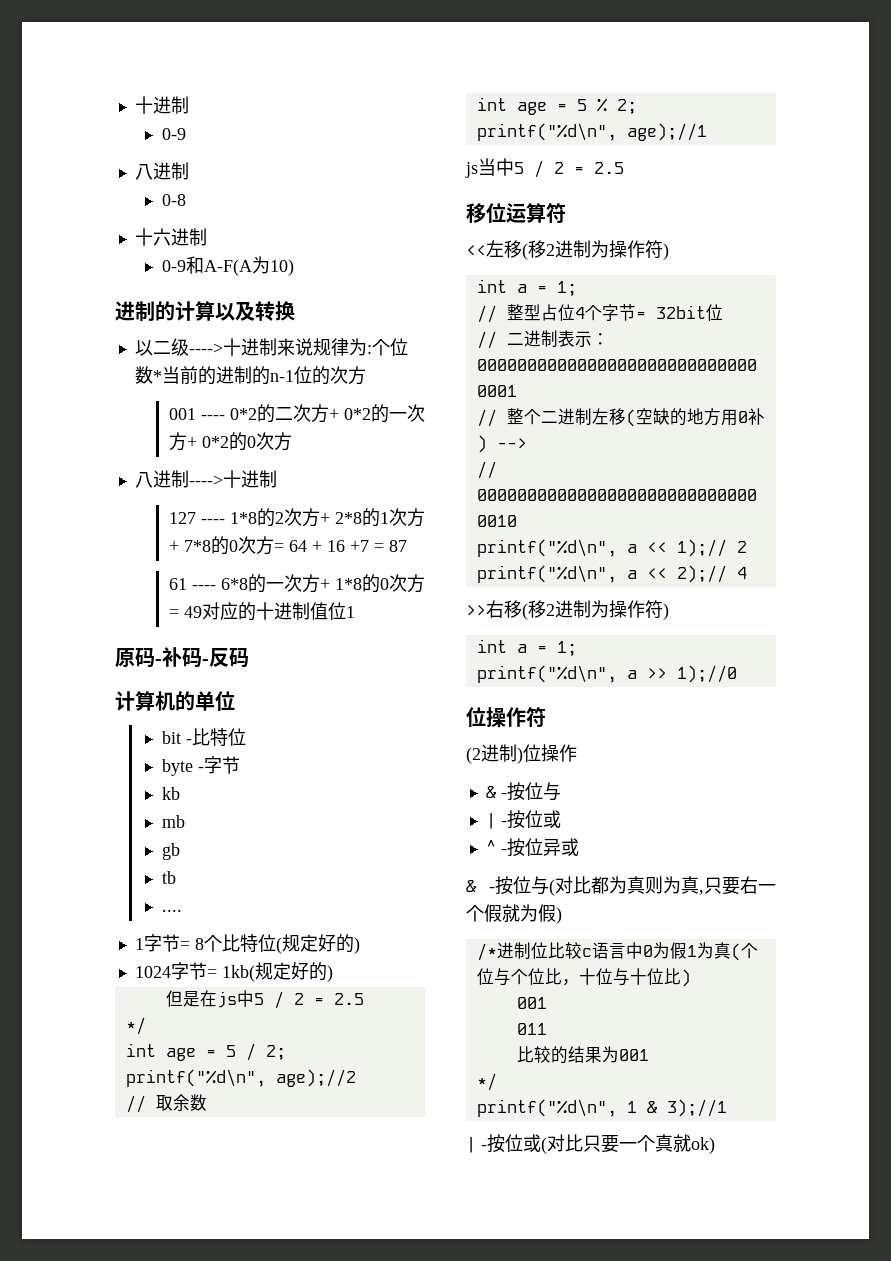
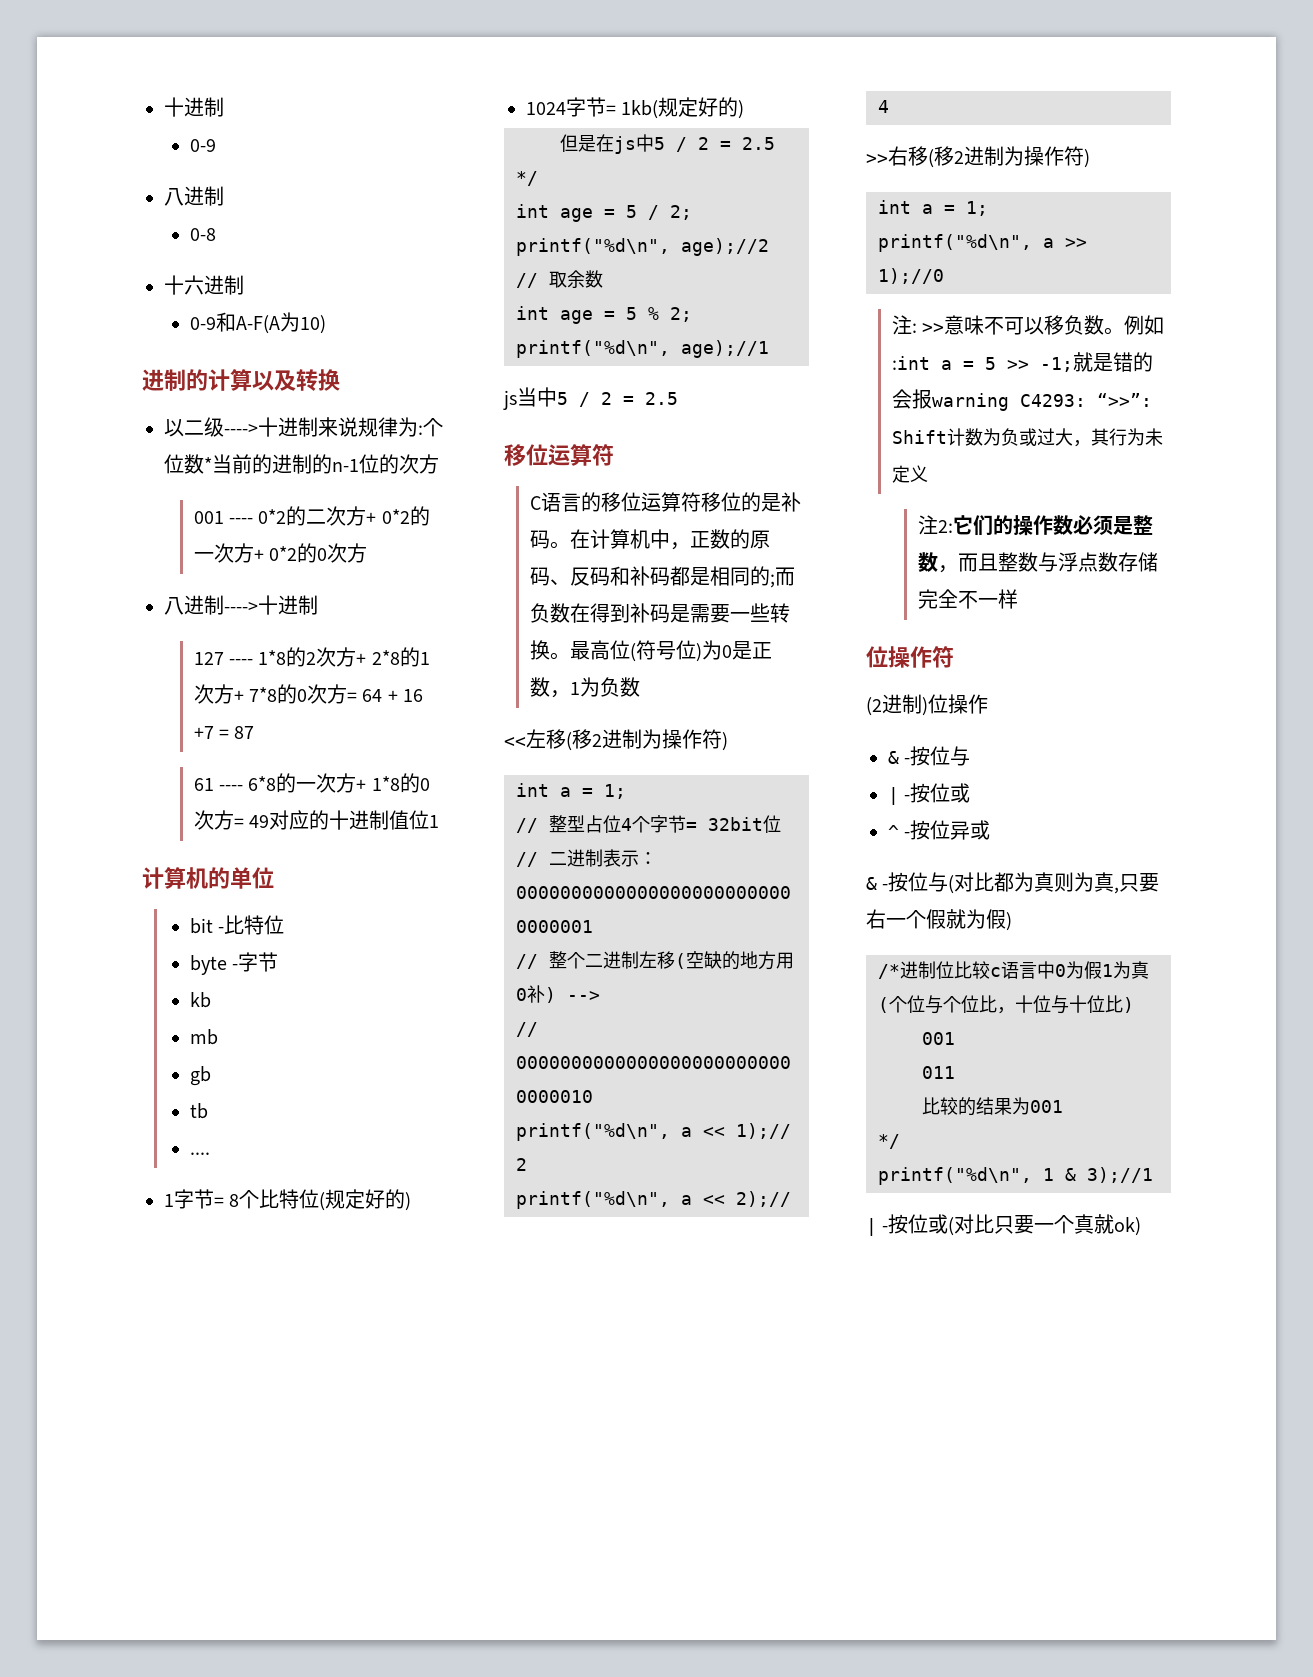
[115,647,249,668] // 原码-补码-反码 -> (440, 821) none
(566, 213) none -> [529,492,801,512] [529,529,770,550] [529,566,795,588] [529,603,790,623] [529,640,772,662] [529,677,640,698] // C语言的移位运算符移位的是补码。在计算机中，正数的原码、反码和补码都是相同的;而负数在得到补码是需要一些转换。最高位(符号位)为0是正数，1为负数
(737, 674) none -> [891,315,1165,335] [891,352,1153,372] [891,389,1152,411] [891,428,1163,447] [891,465,928,483] [917,515,1153,536] [917,552,1158,573] [917,589,1018,609] // 注: >>意味不可以移负数。例如:int a = 5 >> -1;就是错的会报warning C4293: “>>”: Shift计数为负或过大，其行为未定义 // 注2:它们的操作数必须是整数，而且整数与浮点数存储完全不一样

